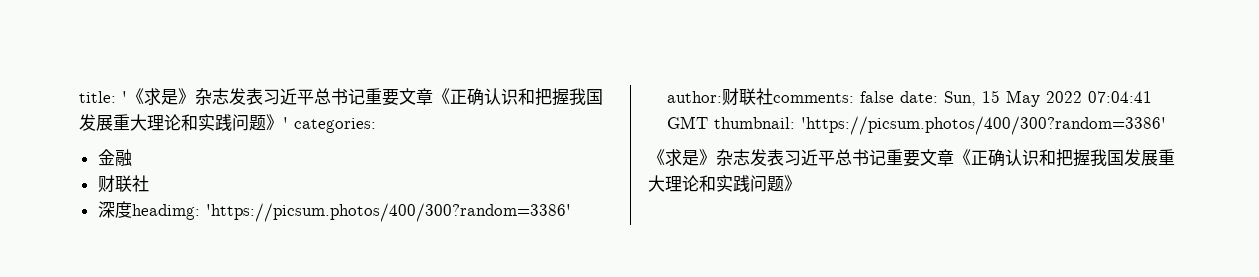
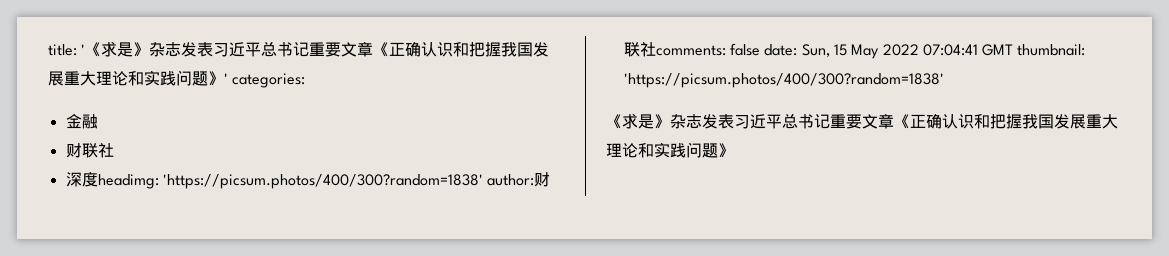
[205,203,571,222] 'https://picsum.photos/400/300?random=3386' -> [162,174,483,189] 'https://picsum.photos/400/300?random=1838'
[800,116,1166,135] 'https://picsum.photos/400/300?random=3386' -> [623,73,944,88] 'https://picsum.photos/400/300?random=1838'

